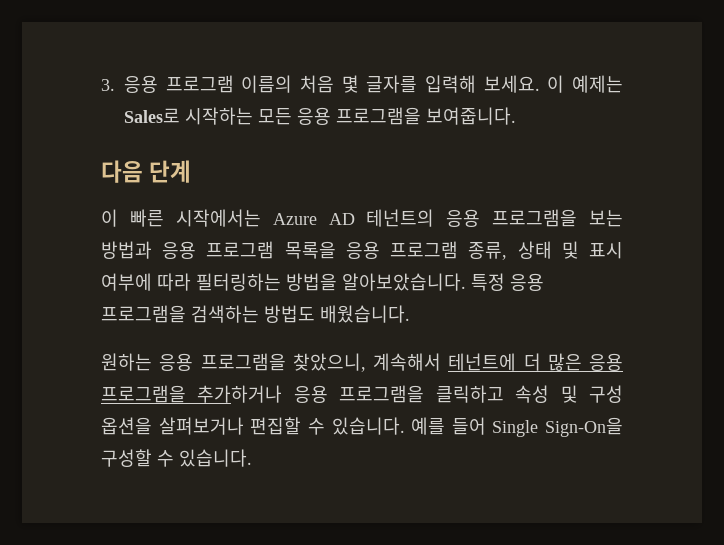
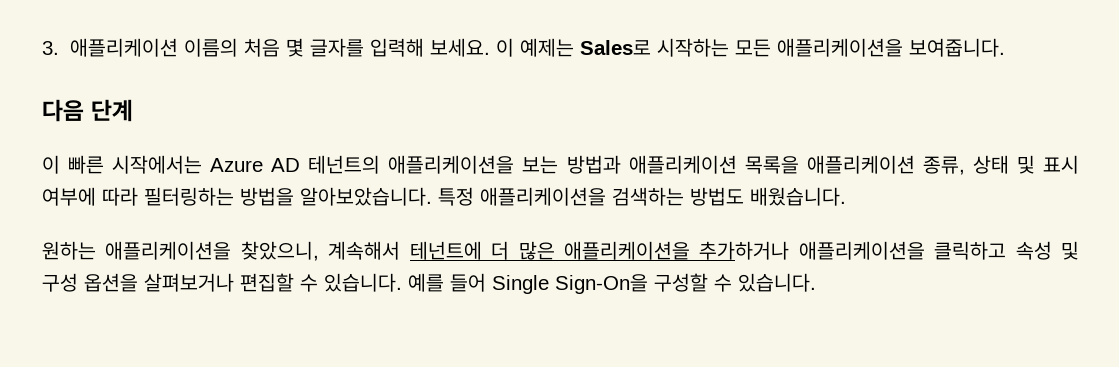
[124,75,234,93] 응용 프로그램 -> [70,38,179,57] 애플리케이션
[297,107,421,125] 응용 프로그램을 -> [777,38,904,57] 애플리케이션을
[446,209,623,227] [101,241,459,259] 응용 프로그램을 보는 방법과 응용 프로그램 목록을 응용 프로그램 -> [388,155,915,174] 애플리케이션을 보는 방법과 애플리케이션 목록을 애플리케이션
[510,273,544,291] [101,305,186,323] 응용 프로그램을 -> [480,187,606,206] 애플리케이션을
[159,353,286,371] 응용 프로그램을 -> [105,241,232,260] 애플리케이션을
[589,353,623,371] [101,385,425,403] 응용 프로그램을 추가하거나 응용 프로그램을 -> [563,241,925,260] 애플리케이션을 추가하거나 애플리케이션을

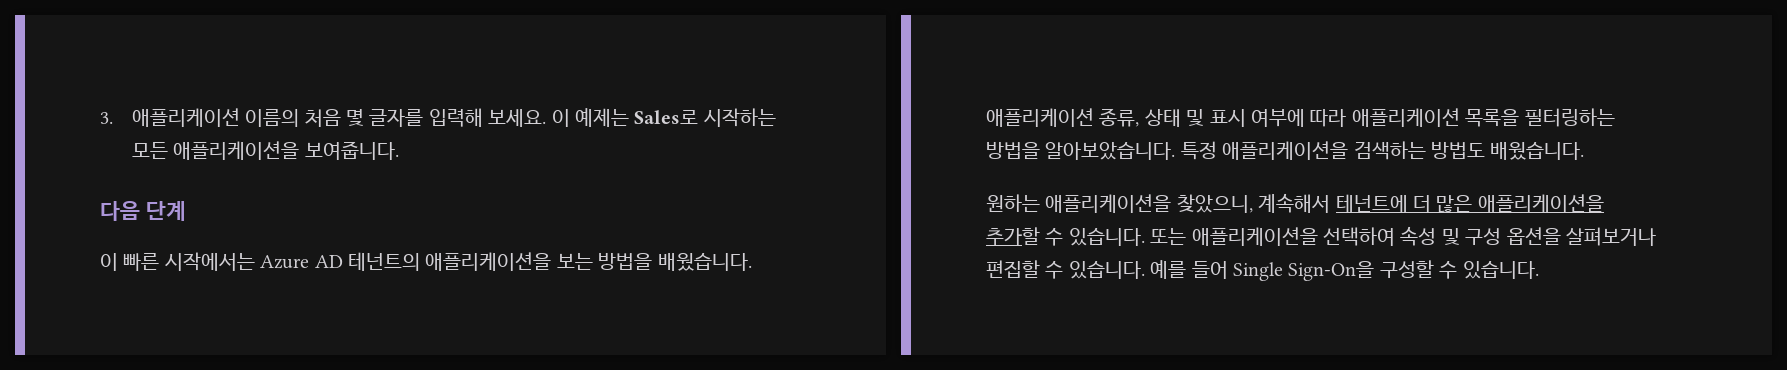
[566,155,799,174] 방법과 애플리케이션 목록을 -> [598,252,752,271] 방법을 배웠습니다.
(138, 196) none -> [1351,108,1520,127] 애플리케이션 목록을
[699,241,1007,260] 추가하거나 애플리케이션을 클릭하고 -> [986,227,1395,246] 추가할 수 있습니다. 또는 애플리케이션을 선택하여

